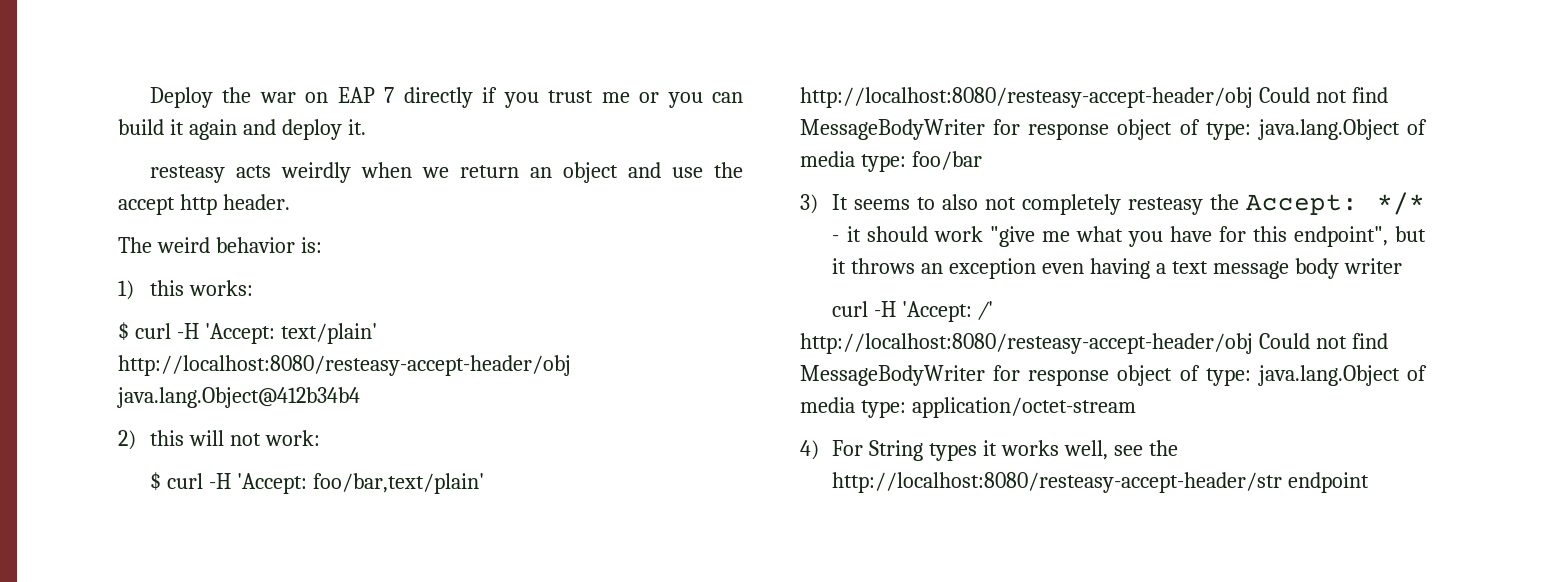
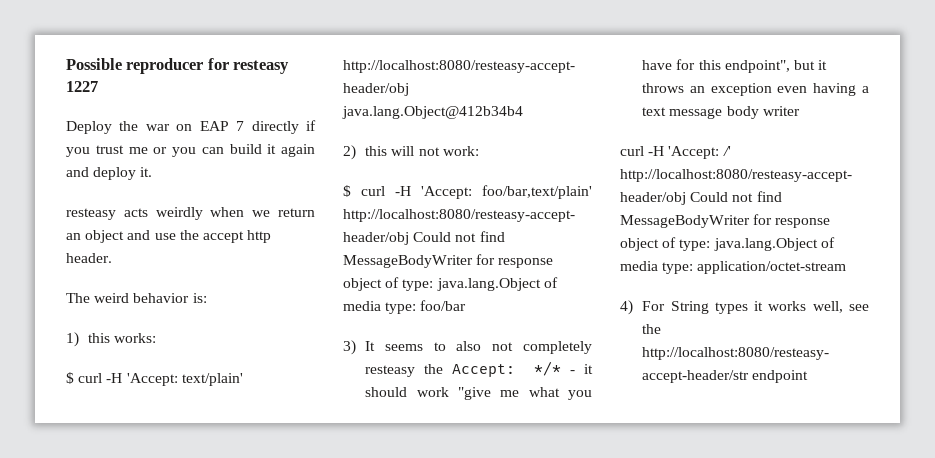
(149, 97) none -> [66,58,290,74] [66,81,98,92] Possible reproducer for resteasy 1227 //

